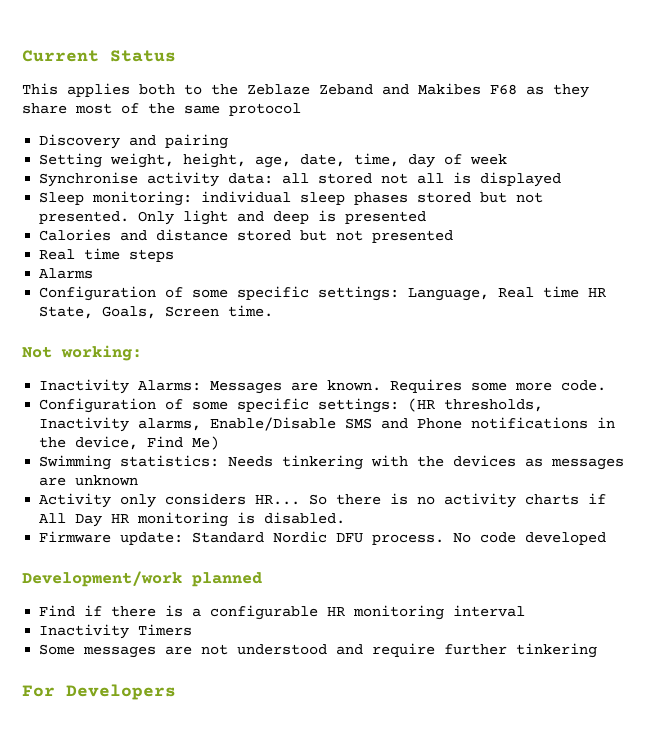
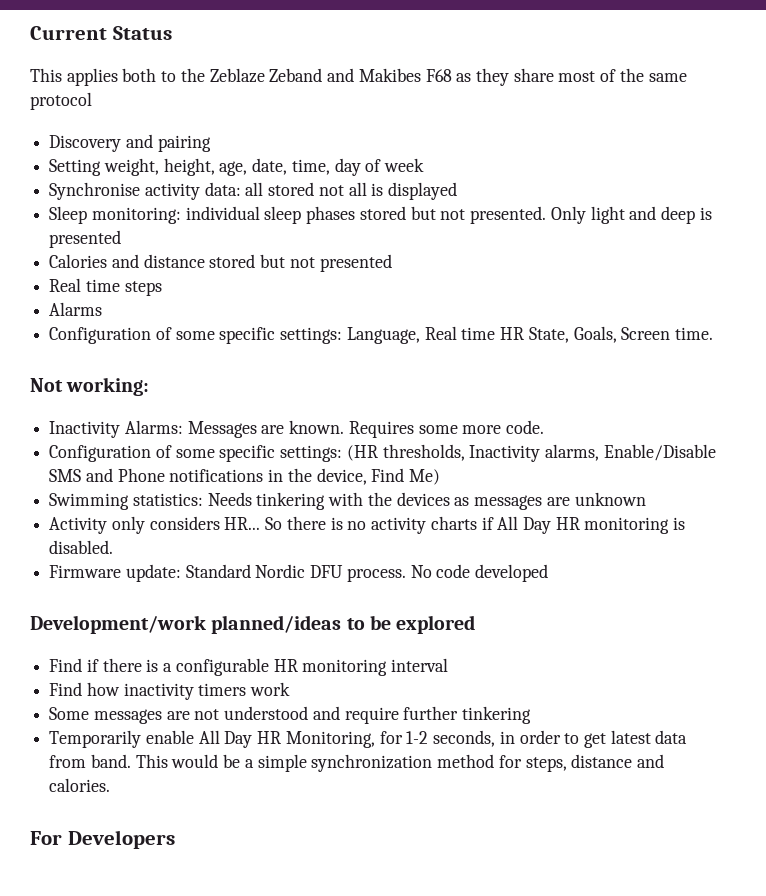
[192,572,262,587] planned -> [211,615,476,634] planned/ideas to be explored
[39,624,193,639] Inactivity Timers -> [49,682,291,700] Find how inactivity timers work
(598, 650) none -> [49,730,688,748] [49,754,664,772] [49,778,111,792] // Temporarily enable All Day HR Monitoring, for 1-2 seconds, in order to get latest data from band. This would be a simple synchronization method for steps, distance and calories.

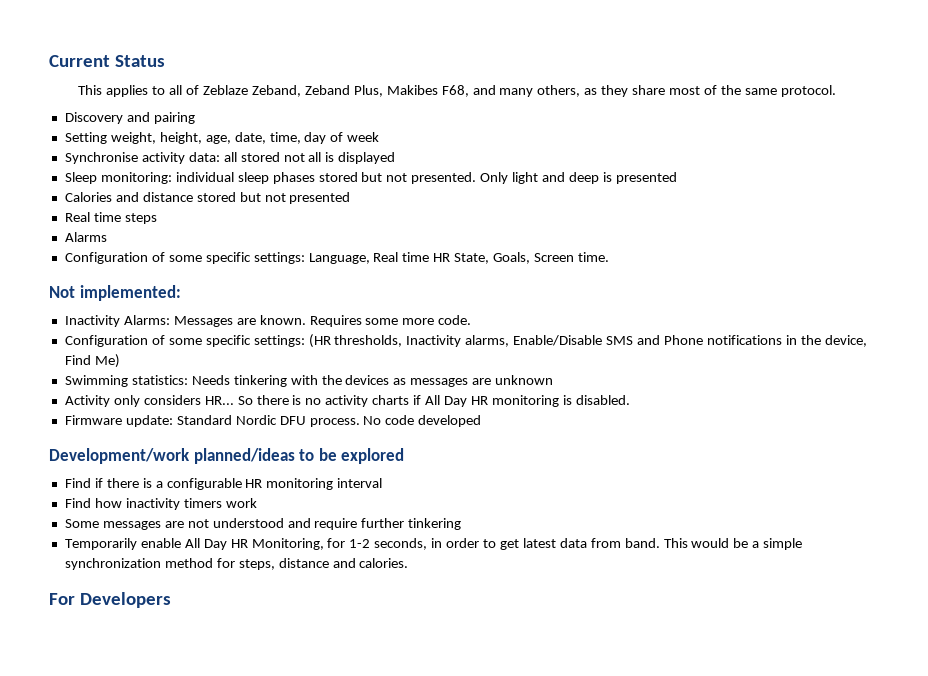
[122,68,452,83] both to the Zeblaze Zeband and Makibes F68 -> [152,85,581,97] to all of Zeblaze Zeband, Zeband Plus, Makibes F68, and many others,
[30,92,92,110] protocol -> [780,85,836,97] protocol.
[66,377,150,396] working: -> [79,285,181,301] implemented:

